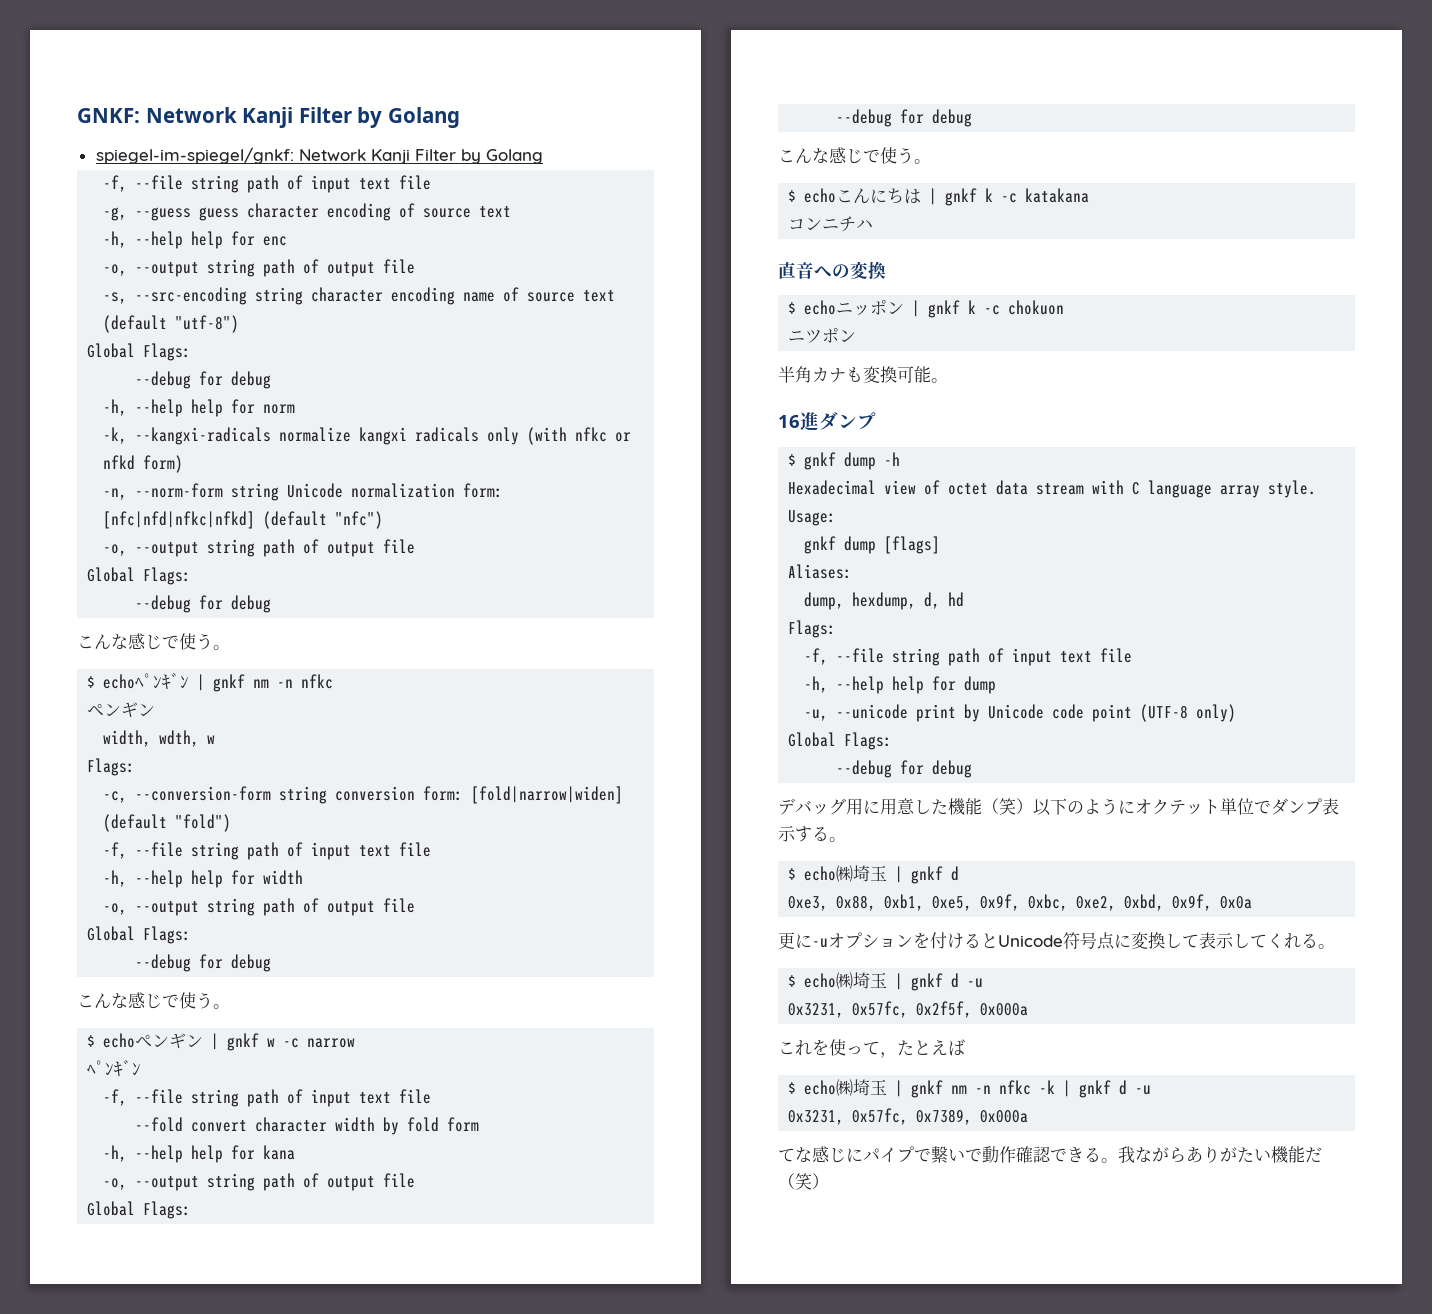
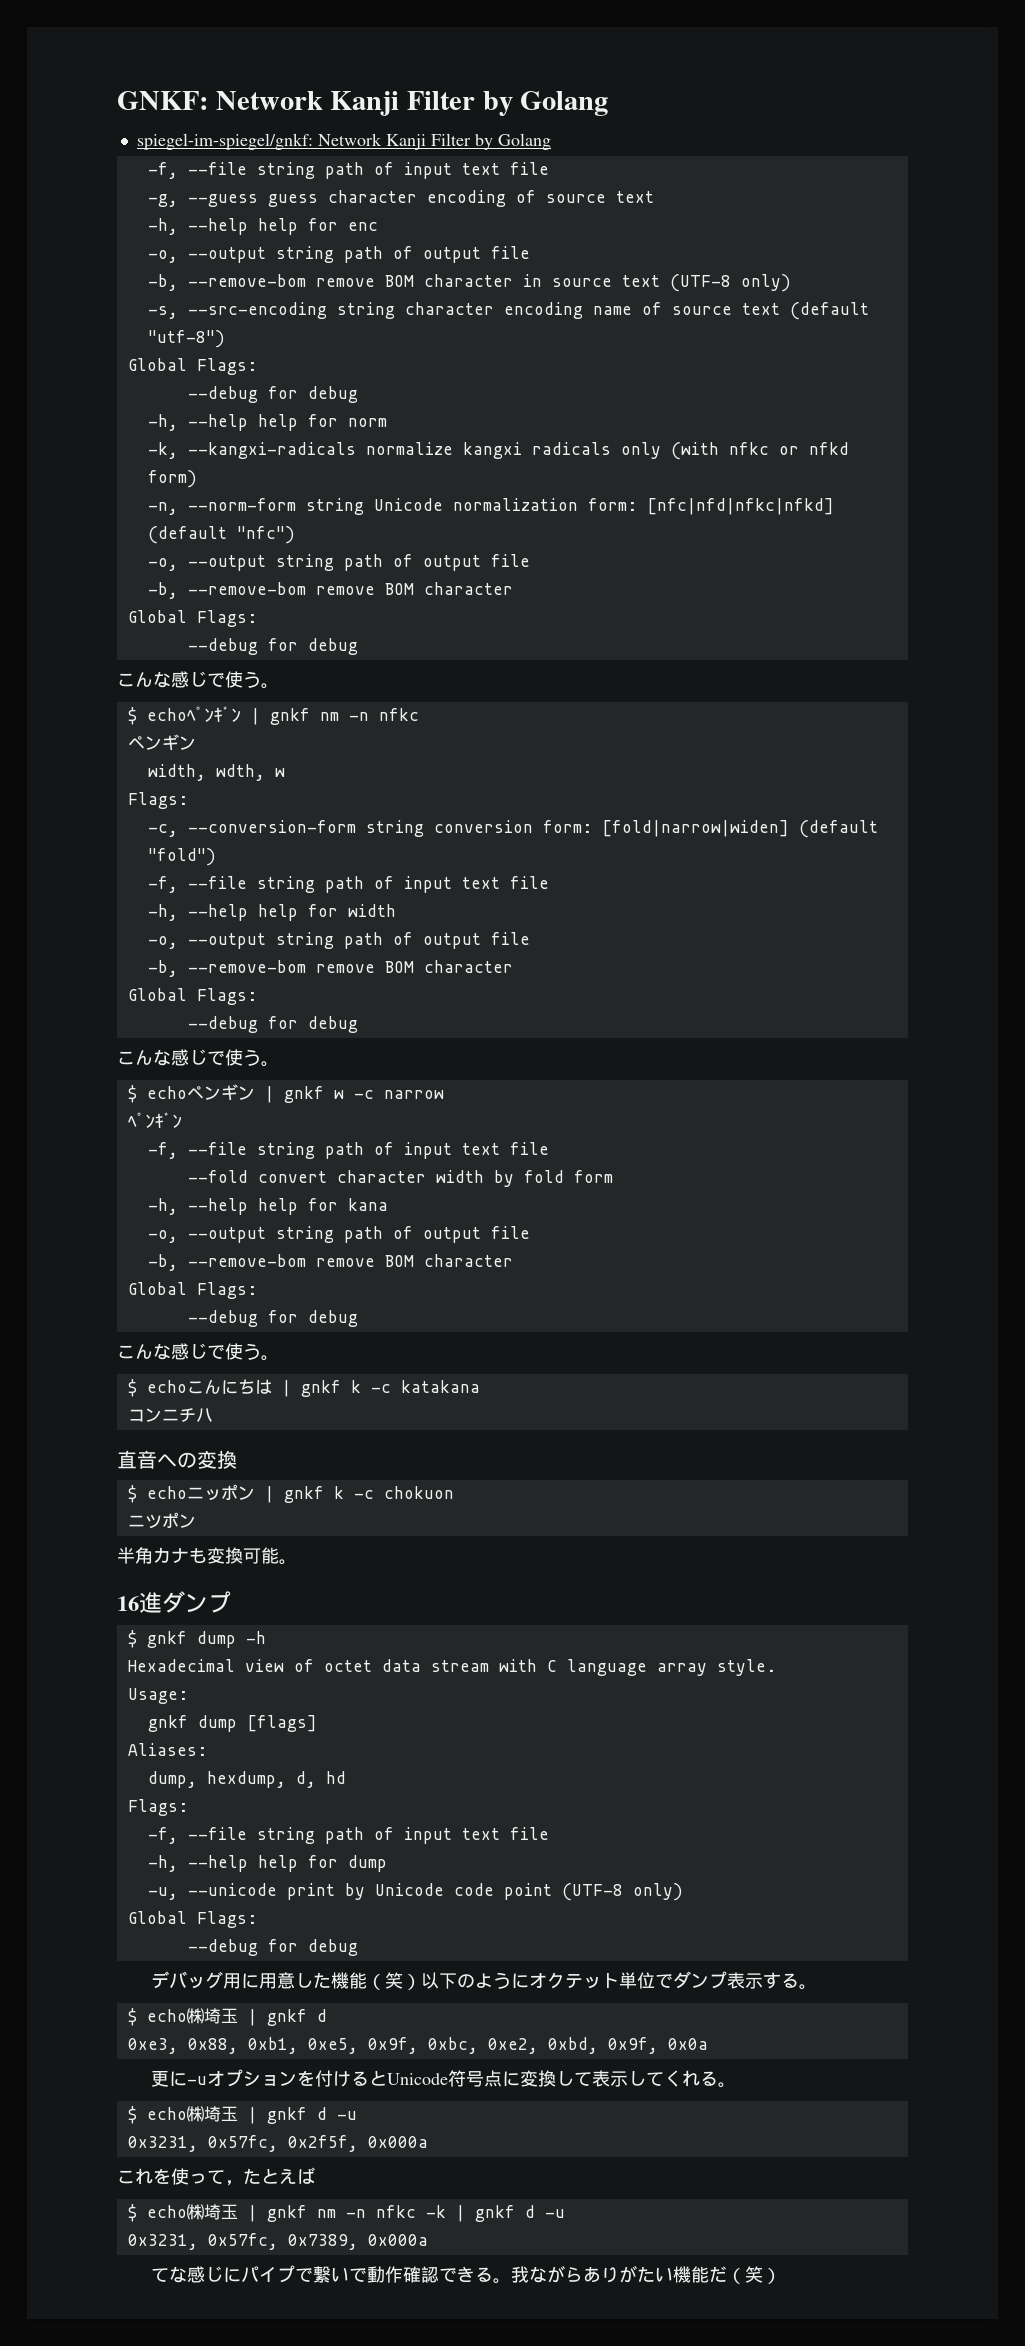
(416, 266) none -> [147,274,791,292] // -b, --remove-bom remove BOM character in source text (UTF-8 only)
(416, 546) none -> [147,582,513,599] // -b, --remove-bom remove BOM character
(416, 905) none -> [147,960,513,977] // -b, --remove-bom remove BOM character
(416, 1180) none -> [147,1254,513,1271] // -b, --remove-bom remove BOM character

